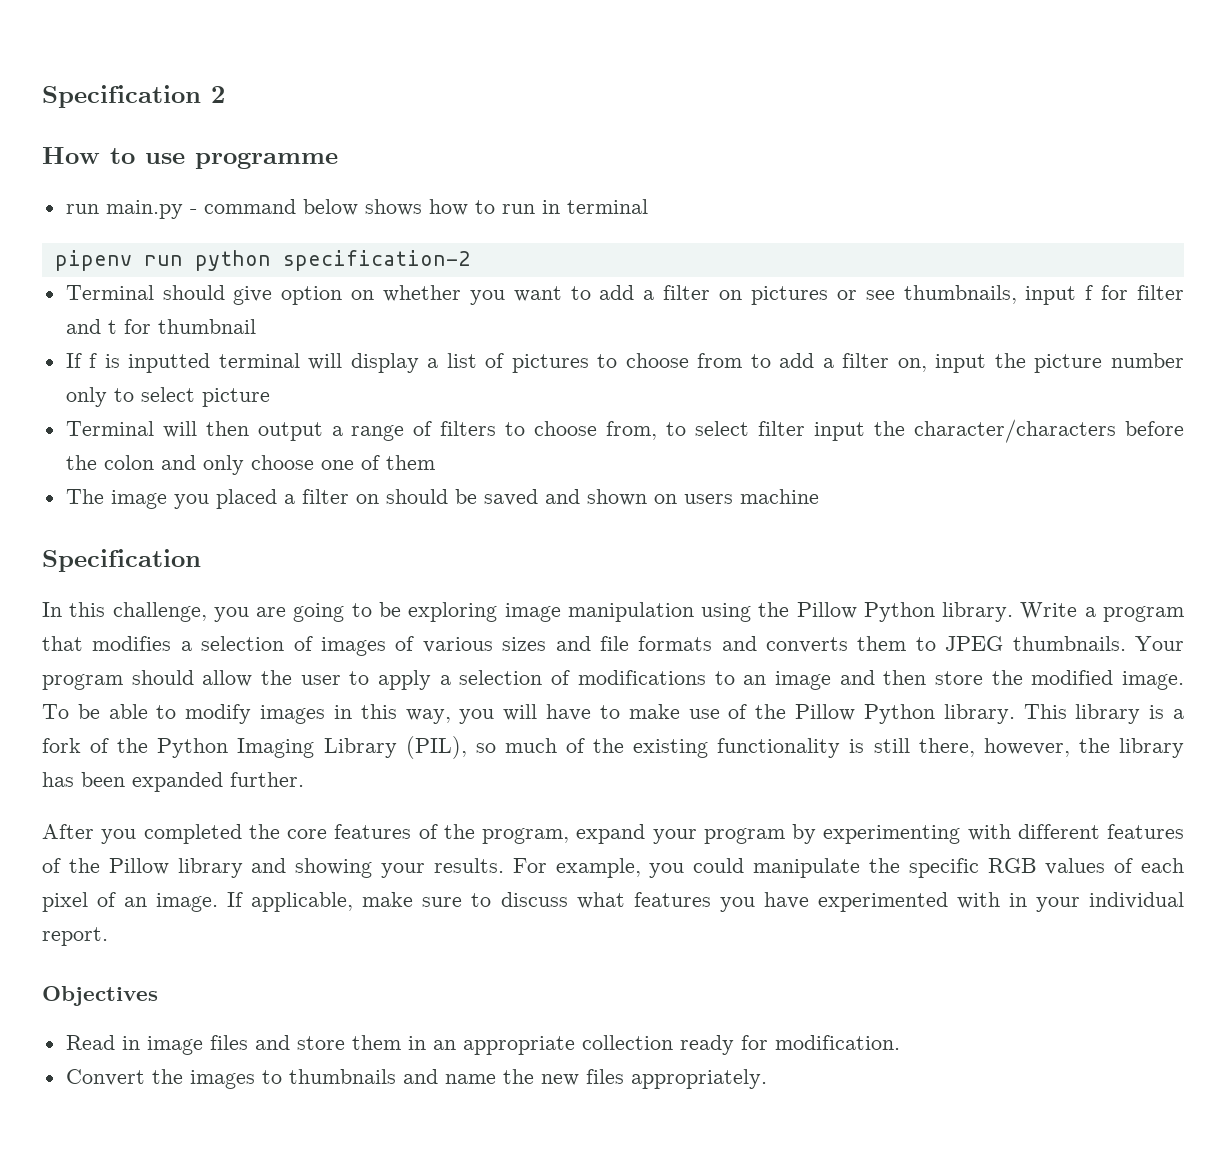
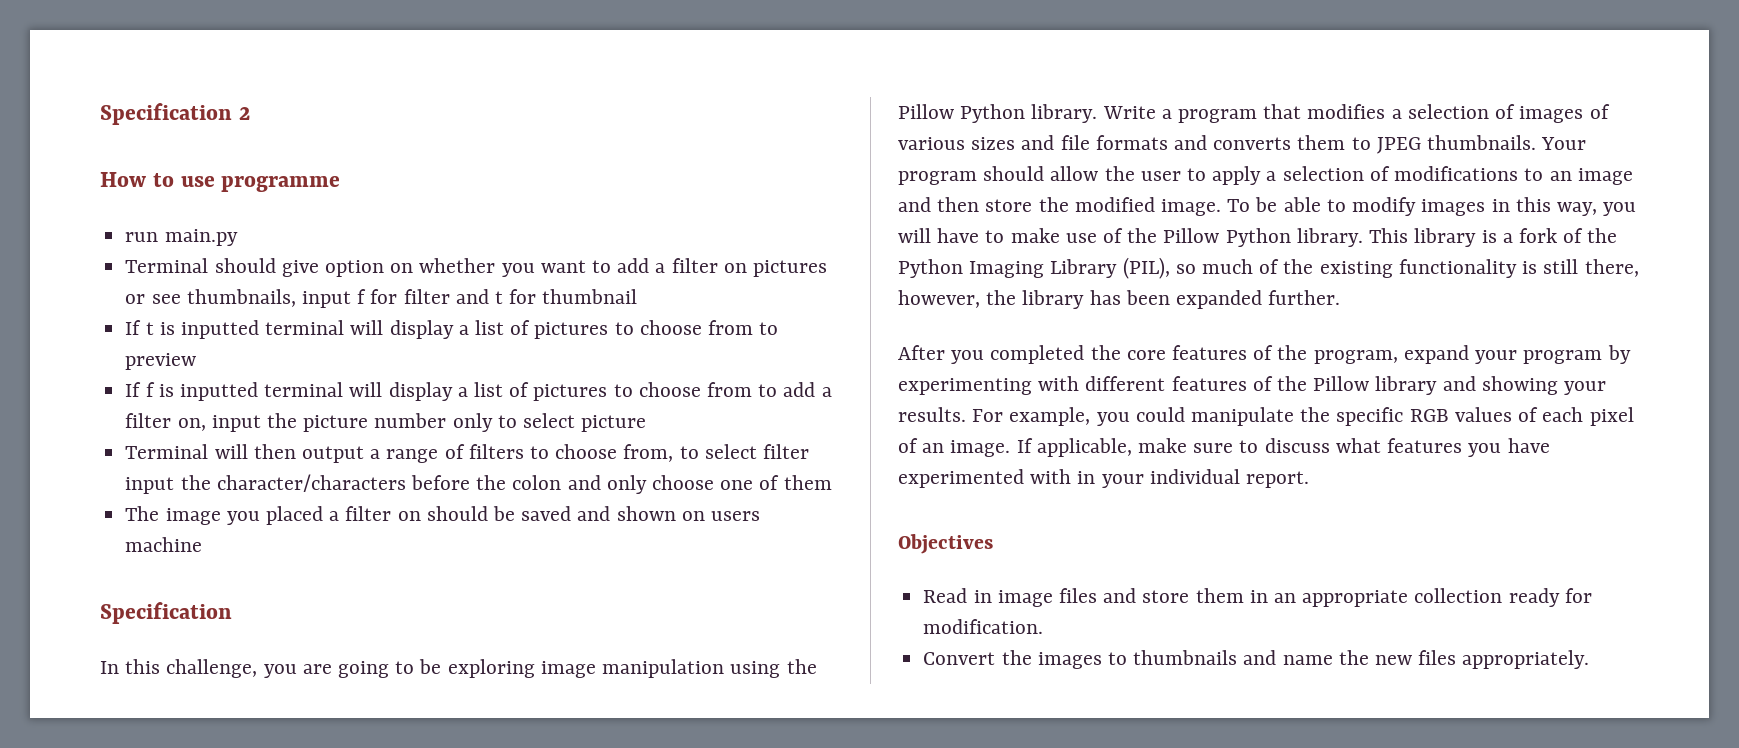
[189,199,648,216] [54,250,470,271] - command below shows how to run in terminal // pipenv run python specification-2 -> (238, 237) none
(256, 326) none -> [125,320,779,339] [125,353,197,370] // If t is inputted terminal will display a list of pictures to choose from to preview

